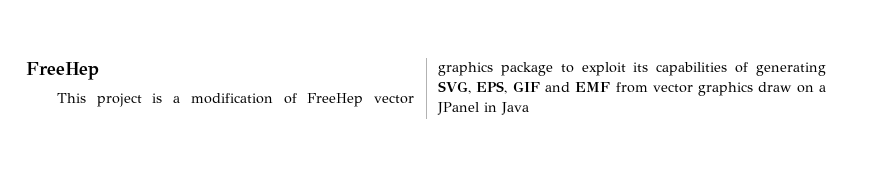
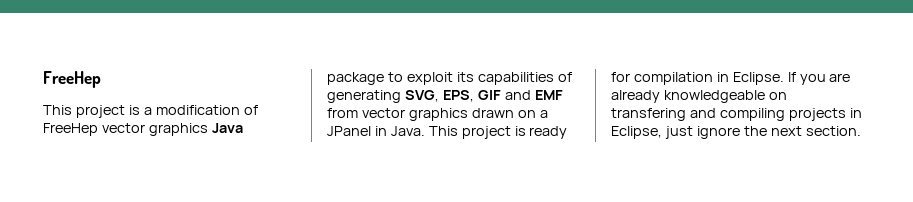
(493, 69) none -> [211,123,243,133] Java
[758,82,793,92] draw -> [471,108,514,118] drawn
[501,102,529,115] Java -> [390,126,568,139] [611,72,851,85] [611,90,787,103] [611,108,862,121] [611,126,861,139] Java. This project is ready for compilation in Eclipse. If you are already knowledgeable on transfering and compiling projects in Eclipse, just ignore the next section.

